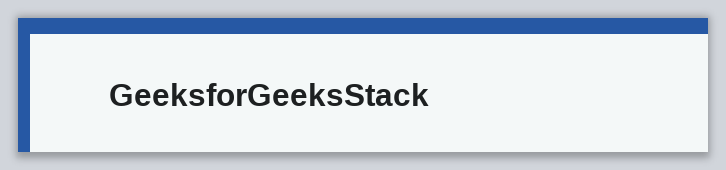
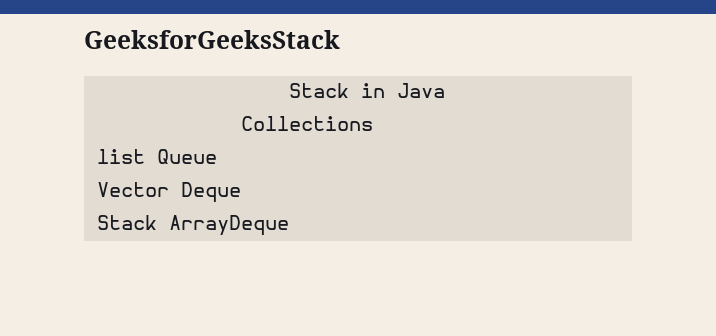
(429, 94) none -> [288,83,445,98] [240,116,373,131] [96,149,217,164] [96,182,241,203] [96,215,289,236] // Stack in Java // Collections // list Queue // Vector Deque // Stack ArrayDeque

